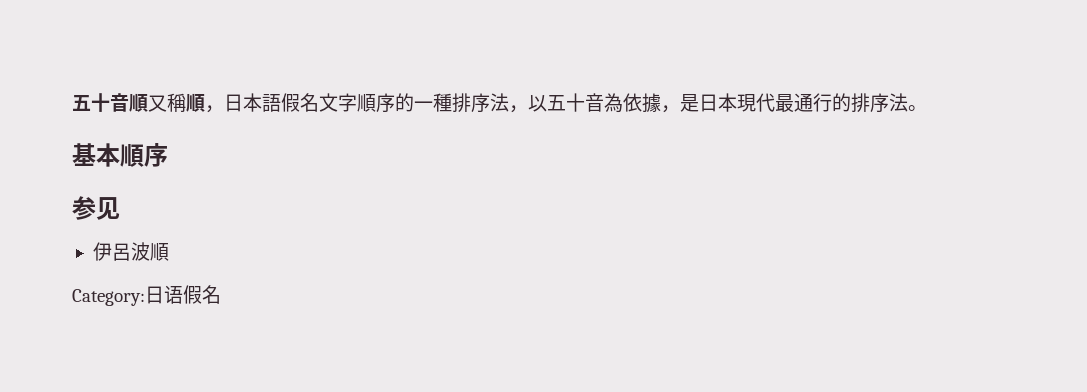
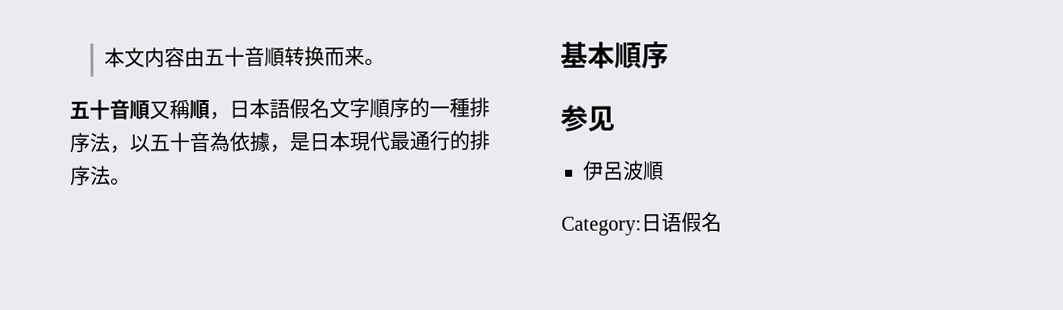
(72, 103) none -> [104,46,386,68] 本文内容由五十音順转换而来。 //

